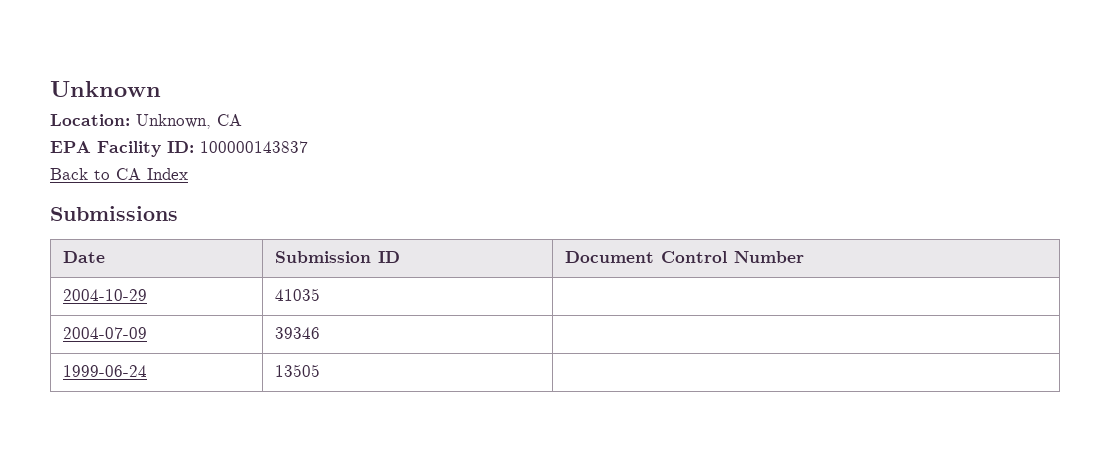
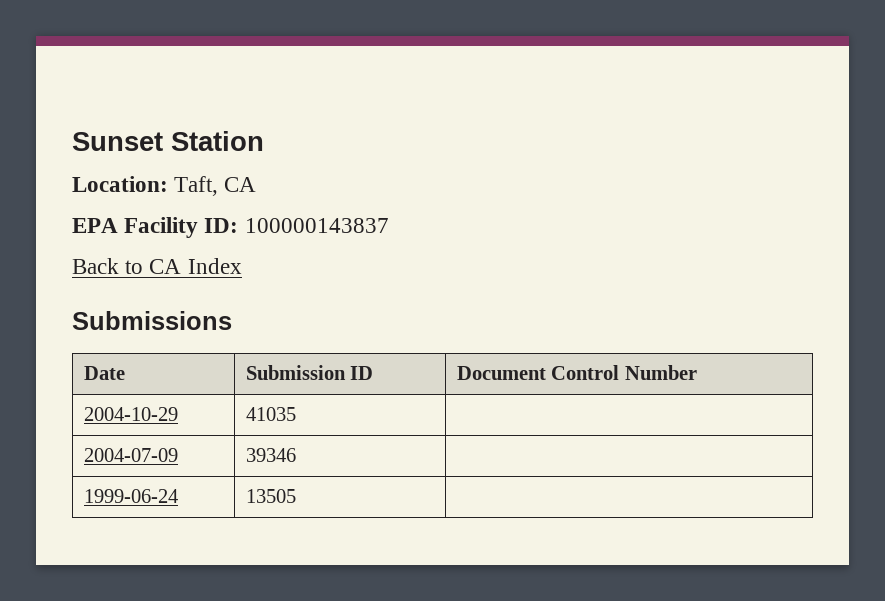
[50,81,161,97] Unknown -> [72,131,264,151] Sunset Station
[136,114,211,129] Unknown, -> [174,176,219,196] Taft,

